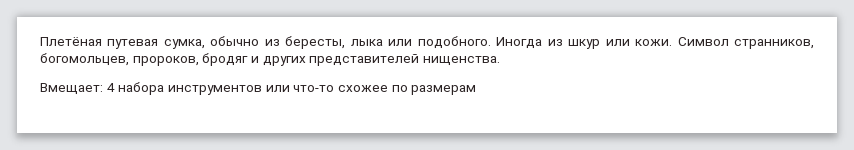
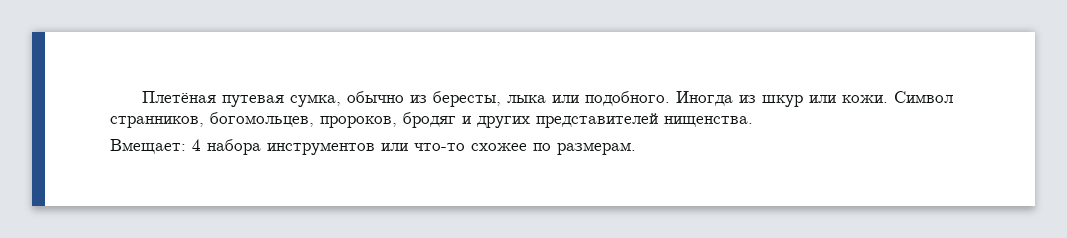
[411,85,477,95] размерам -> [557,142,636,155] размерам.

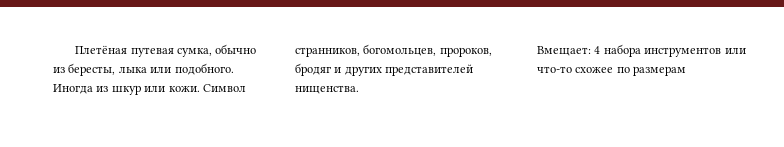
[557,142,636,155] размерам. -> [633,66,687,76] размерам

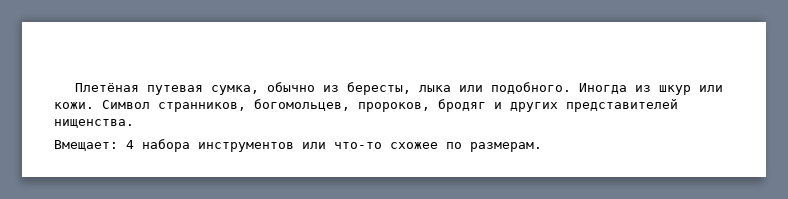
[633,66,687,76] размерам -> [470,142,542,152] размерам.

